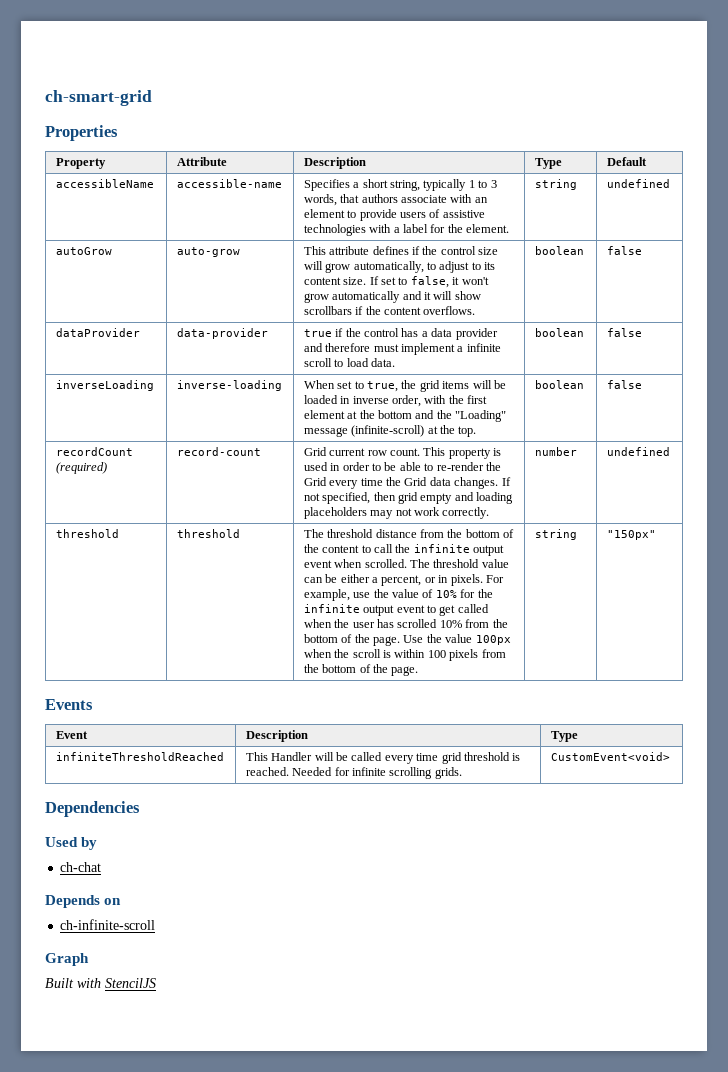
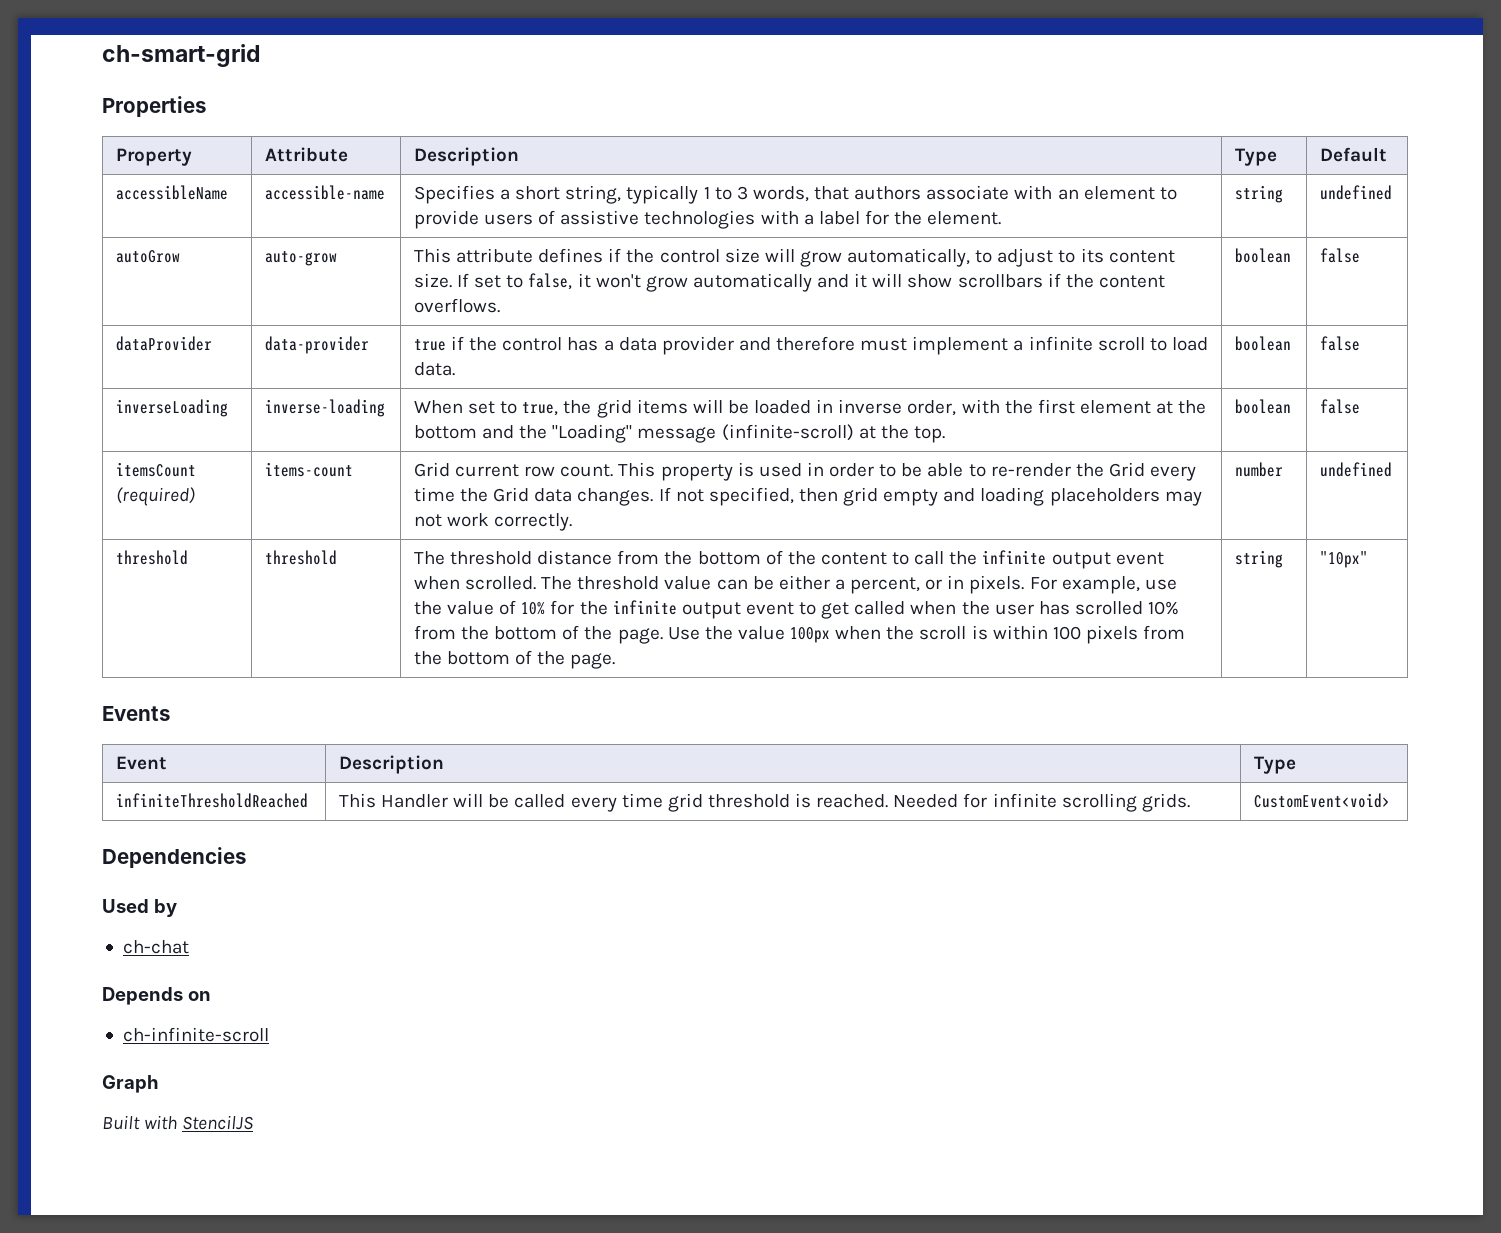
[55,447,133,456] recordCount -> [115,462,196,477] itemsCount
[176,447,261,456] record-count -> [264,462,353,477] items-count
[606,530,656,540] "150px" -> [1319,551,1368,568] "10px"

